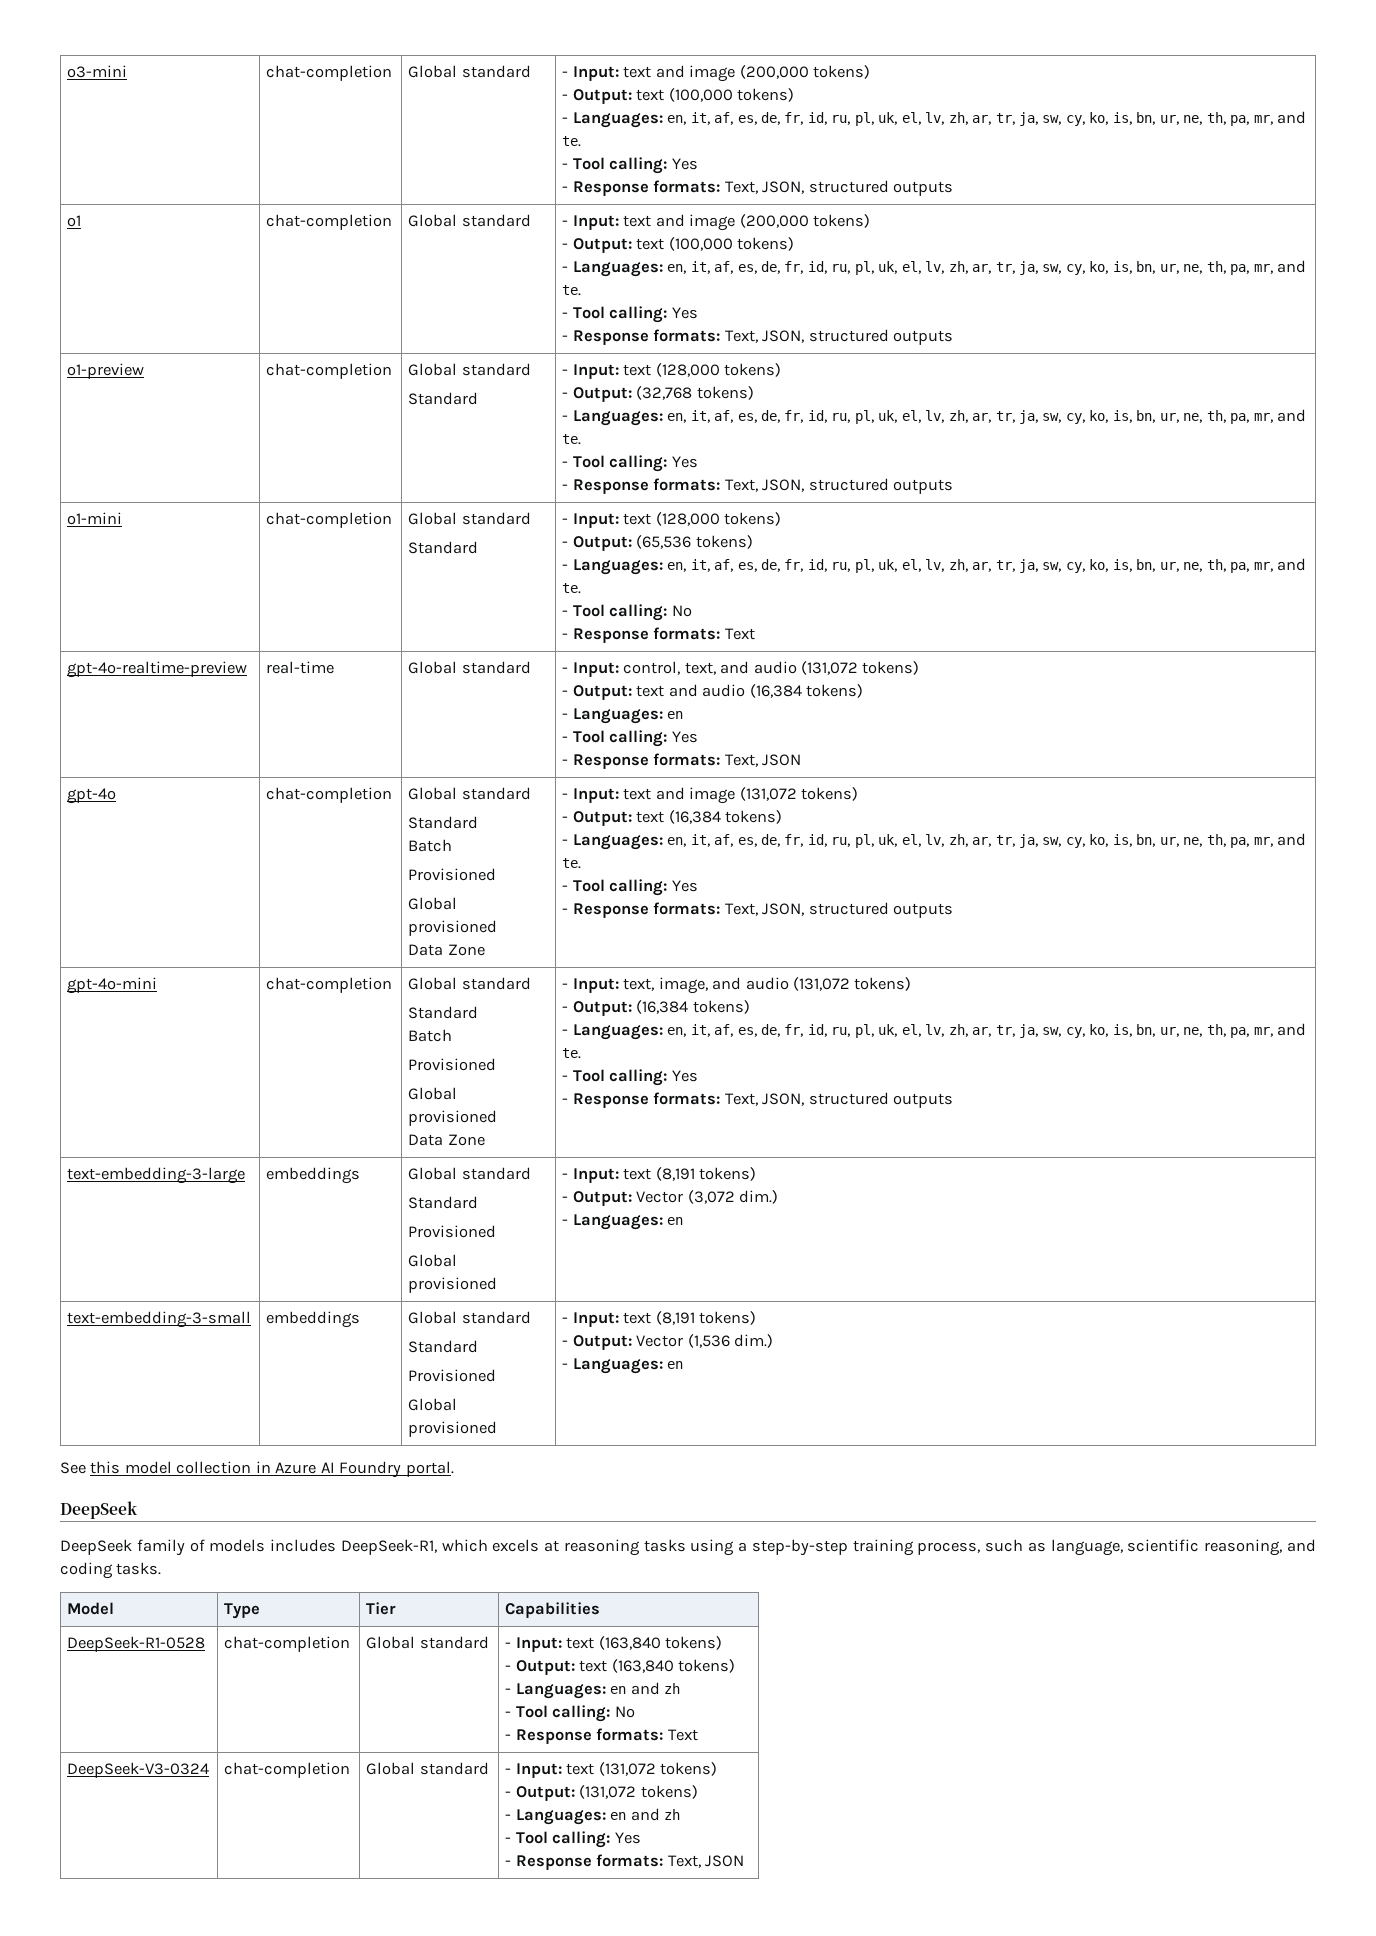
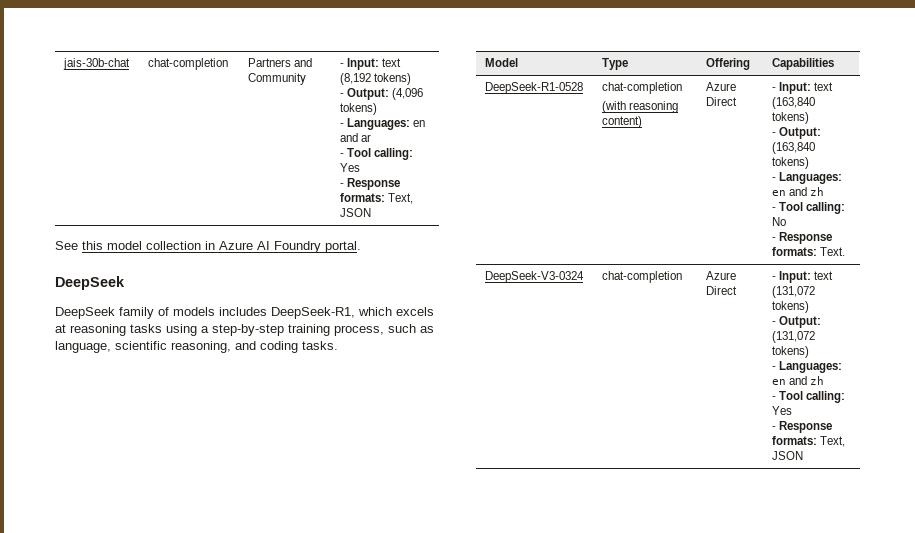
[67,65,128,78] [266,65,393,81] [408,65,531,78] [562,65,870,82] [562,88,795,104] [562,111,1307,128] [562,136,582,147] [562,157,698,174] [562,180,953,196] [67,215,82,227] [266,214,393,230] [408,214,531,227] [562,214,870,231] [562,237,795,253] [562,260,1307,277] [562,285,582,296] [562,306,698,323] [562,329,953,345] [67,363,145,379] [266,363,393,379] [408,363,531,376] [408,392,479,405] [562,363,782,379] [562,386,754,402] [562,409,1307,426] [562,434,582,445] [562,455,698,472] [562,478,953,494] [67,512,123,525] [266,512,393,528] [408,512,531,525] [408,541,479,554] [562,512,782,528] [562,535,753,551] [562,558,1307,575] [562,583,582,594] [562,604,692,621] [562,627,755,643] [67,661,248,678] [266,661,335,674] [408,661,531,674] [562,661,920,677] [562,684,863,700] [562,708,684,724] [562,730,698,747] [562,753,802,769] [67,788,117,804] [266,787,393,803] [408,787,531,800] [408,816,479,829] [408,839,453,852] [408,868,497,881] [408,897,458,910] [408,920,498,936] [408,944,485,956] [562,787,858,804] [562,810,783,826] [562,833,1307,850] [562,858,582,869] [562,879,698,896] [562,902,953,918] [67,977,158,994] [266,977,393,993] [408,977,531,990] [408,1006,479,1019] [408,1029,453,1042] [408,1058,497,1071] [408,1087,458,1100] [408,1110,498,1126] [408,1134,485,1146] [562,977,912,994] [562,1000,750,1016] [562,1023,1307,1040] [562,1048,582,1059] [562,1069,698,1086] [562,1092,953,1108] [67,1167,246,1184] [266,1167,361,1184] [408,1167,531,1180] [408,1196,479,1209] [408,1225,497,1238] [408,1254,458,1267] [408,1277,498,1293] [562,1167,757,1183] [562,1190,779,1206] [562,1214,684,1230] [67,1311,252,1328] [266,1311,361,1328] [408,1311,531,1324] [408,1340,479,1353] [408,1369,497,1382] [408,1398,458,1411] [408,1421,498,1437] [562,1311,757,1327] [562,1334,774,1350] [562,1358,684,1374] o3-mini | chat-completion | Global standard | - Input: text and image (200,000 tokens) // - Output: text (100,000 tokens) // - Languages: en, it, af, es, de, fr, id, ru, pl, uk, el, lv, zh, ar, tr, ja, sw, cy, ko, is, bn, ur, ne, th, pa, mr, and te. // - Tool calling: Yes // - Response formats: Text, JSON, structured outputs // o1 | chat-completion | Global standard | - Input: text and image (200,000 tokens) // - Output: text (100,000 tokens) // - Languages: en, it, af, es, de, fr, id, ru, pl, uk, el, lv, zh, ar, tr, ja, sw, cy, ko, is, bn, ur, ne, th, pa, mr, and te. // - Tool calling: Yes // - Response formats: Text, JSON, structured outputs // o1-preview | chat-completion | Global standard // Standard | - Input: text (128,000 tokens) // - Output: (32,768 tokens) // - Languages: en, it, af, es, de, fr, id, ru, pl, uk, el, lv, zh, ar, tr, ja, sw, cy, ko, is, bn, ur, ne, th, pa, mr, and te. // - Tool calling: Yes // - Response formats: Text, JSON, structured outputs // o1-mini | chat-completion | Global standard // Standard | - Input: text (128,000 tokens) // - Output: (65,536 tokens) // - Languages: en, it, af, es, de, fr, id, ru, pl, uk, el, lv, zh, ar, tr, ja, sw, cy, ko, is, bn, ur, ne, th, pa, mr, and te. // - Tool calling: No // - Response formats: Text // gpt-4o-realtime-preview | real-time | Global standard | - Input: control, text, and audio (131,072 tokens) // - Output: text and audio (16,384 tokens) // - Languages: en // - Tool calling: Yes // - Response formats: Text, JSON // gpt-4o | chat-completion | Global standard // Standard // Batch // Provisioned // Global provisioned // Data Zone | - Input: text and image (131,072 tokens) // - Output: text (16,384 tokens) // - Languages: en, it, af, es, de, fr, id, ru, pl, uk, el, lv, zh, ar, tr, ja, sw, cy, ko, is, bn, ur, ne, th, pa, mr, and te. // - Tool calling: Yes // - Response formats: Text, JSON, structured outputs // gpt-4o-mini | chat-completion | Global standard // Standard // Batch // Provisioned // Global provisioned // Data Zone | - Input: text, image, and audio (131,072 tokens) // - Output: (16,384 tokens) // - Languages: en, it, af, es, de, fr, id, ru, pl, uk, el, lv, zh, ar, tr, ja, sw, cy, ko, is, bn, ur, ne, th, pa, mr, and te. // - Tool calling: Yes // - Response formats: Text, JSON, structured outputs // text-embedding-3-large | embeddings | Global standard // Standard // Provisioned // Global provisioned | - Input: text (8,191 tokens) // - Output: Vector (3,072 dim.) // - Languages: en // text-embedding-3-small | embeddings | Global standard // Standard // Provisioned // Global provisioned | - Input: text (8,191 tokens) // - Output: Vector (1,536 dim.) // - Languages: en -> [63,58,131,70] [148,58,229,70] [248,58,313,67] [248,73,307,85] [340,58,402,70] [340,73,412,85] [340,88,424,100] [340,103,378,115] [340,118,426,130] [340,133,372,142] [340,148,414,160] [340,163,361,172] [340,178,401,190] [340,193,414,204] [340,208,372,217] jais-30b-chat | chat-completion | Partners and Community | - Input: text (8,192 tokens) // - Output: (4,096 tokens) // - Languages: en and ar // - Tool calling: Yes // - Response formats: Text, JSON
[366,1602,397,1615] Tier -> [706,58,751,70] Offering
[366,1636,489,1649] | Global standard -> [602,101,679,113] [602,116,643,128] [706,82,737,91] [706,97,738,106] // (with reasoning content) | Azure Direct
[579,1660,608,1672] text -> (822, 133) none
[667,1729,698,1741] Text -> [820,247,846,256] Text.
[366,1762,489,1775] Global standard -> [706,271,737,280] [706,286,738,295] Azure Direct

